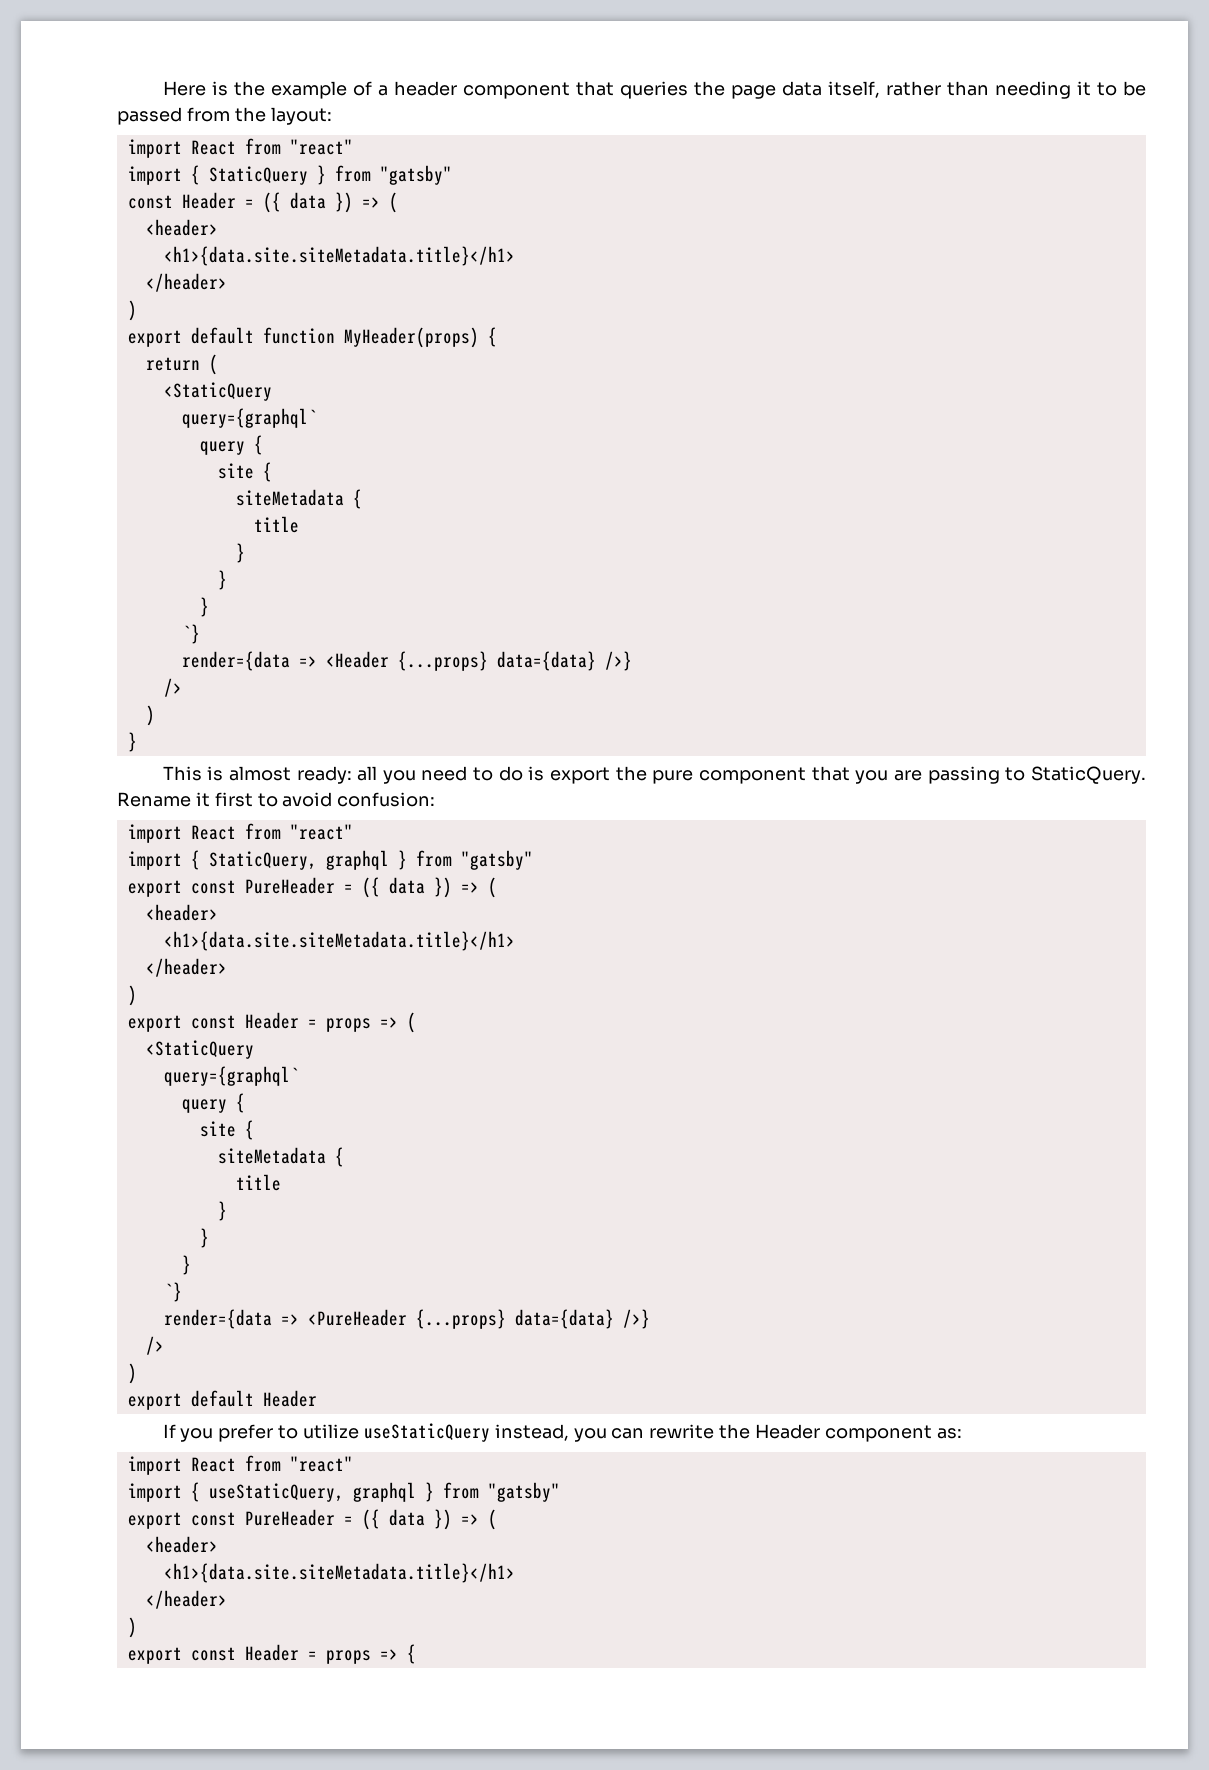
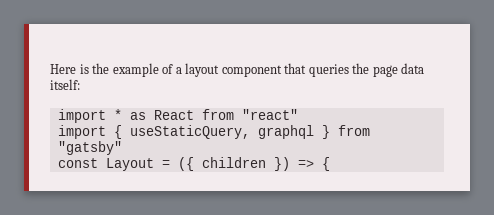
[393,81,457,96] header -> [185,63,220,77] layout
[827,81,1147,99] [117,107,332,125] [127,138,353,158] [127,165,452,185] [127,192,398,213] [145,219,218,236] [163,246,515,266] [145,273,227,292] [127,300,137,321] [127,327,497,348] [145,354,218,375] [163,382,272,401] [181,408,317,428] [199,435,263,455] [217,462,272,482] [235,489,362,509] [253,516,299,533] [235,543,245,563] [217,570,227,590] [199,597,209,617] [181,624,200,644] [181,651,632,671] [163,678,182,697] [145,705,155,726] [127,732,137,752] [162,766,1147,784] [117,792,436,807] [127,823,353,843] [127,850,533,870] [127,877,497,898] [145,904,218,921] [163,931,515,951] [145,958,227,977] [127,985,137,1006] [127,1012,416,1033] [145,1040,254,1059] [163,1066,299,1086] [181,1093,245,1113] [199,1120,254,1140] [217,1147,344,1167] [235,1174,281,1191] [217,1201,227,1221] [199,1228,209,1248] [181,1255,191,1275] [163,1282,182,1302] [163,1309,650,1329] [145,1336,164,1355] [127,1363,137,1384] [127,1390,317,1410] [162,1423,962,1442] [127,1456,182,1475] itself, rather than needing it to be passed from the layout: // import React from "react" // import { StaticQuery } from "gatsby" // const Header = ({ data }) => ( // <header> // <h1>{data.site.siteMetadata.title}</h1> // </header> // ) // export default function MyHeader(props) { // return ( // <StaticQuery // query={graphql` // query { // site { // siteMetadata { // title // } // } // } // `} // render={data => <Header {...props} data={data} />} // /> // ) // } // This is almost ready: all you need to do is export the pure component that you are passing to StaticQuery. Rename it first to avoid confusion: // import React from "react" // import { StaticQuery, graphql } from "gatsby" // export const PureHeader = ({ data }) => ( // <header> // <h1>{data.site.siteMetadata.title}</h1> // </header> // ) // export const Header = props => ( // <StaticQuery // query={graphql` // query { // site { // siteMetadata { // title // } // } // } // `} // render={data => <PureHeader {...props} data={data} />} // /> // ) // export default Header // If you prefer to utilize useStaticQuery instead, you can rewrite the Header component as: // import -> [50,79,80,90] [57,109,146,123] itself: // import * as
[127,1509,497,1530] [145,1536,218,1553] [163,1563,515,1583] [145,1590,227,1609] [127,1617,137,1638] [127,1644,398,1664] export const PureHeader = ({ data }) => ( // <header> // <h1>{data.site.siteMetadata.title}</h1> // </header> // ) // export const Header = props => -> [57,157,314,171] const Layout = ({ children }) =>

